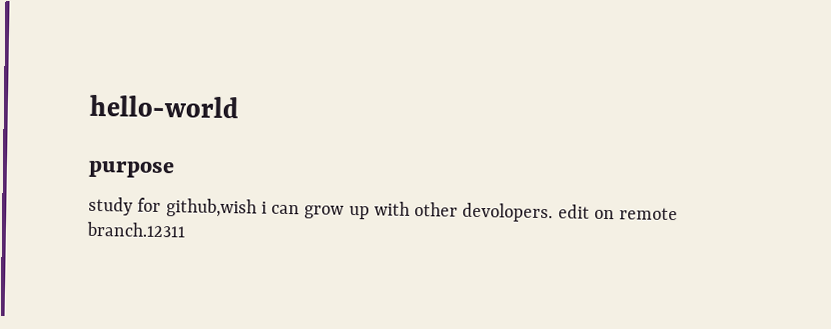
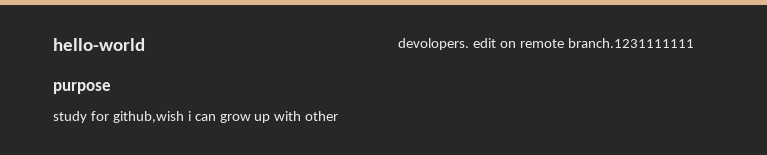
[86,221,186,238] branch.12311 -> [567,38,694,48] branch.1231111111

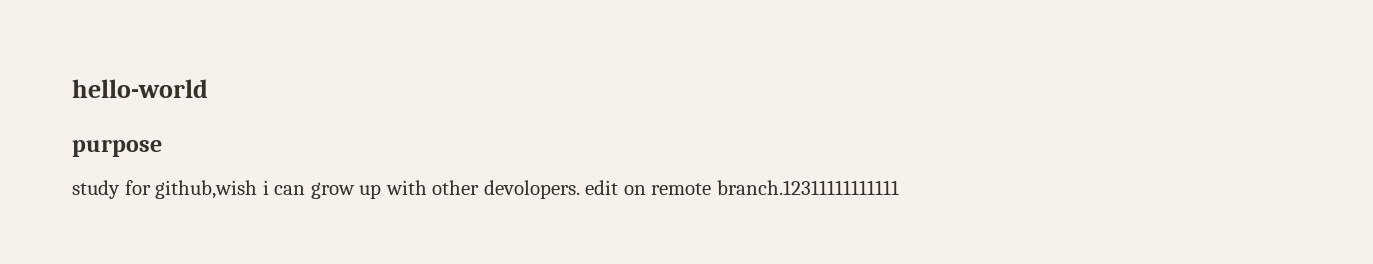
[567,38,694,48] branch.1231111111 -> [716,180,899,195] branch.12311111111111

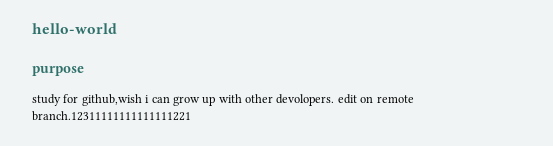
[716,180,899,195] branch.12311111111111 -> [32,111,191,121] branch.12311111111111111221

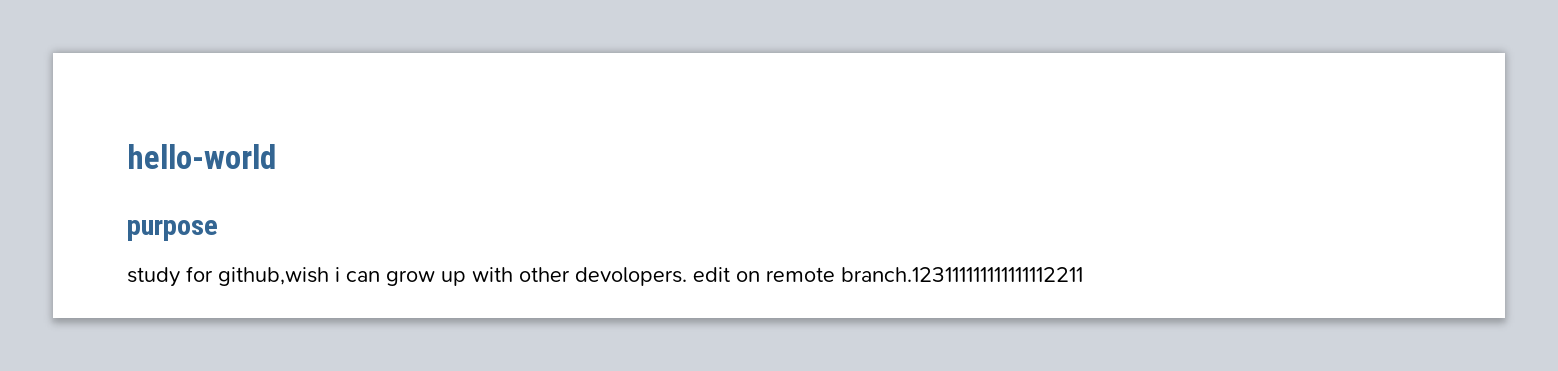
[32,111,191,121] branch.12311111111111111221 -> [841,267,1083,282] branch.123111111111111112211

